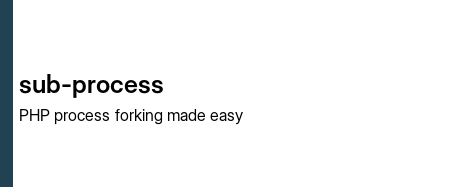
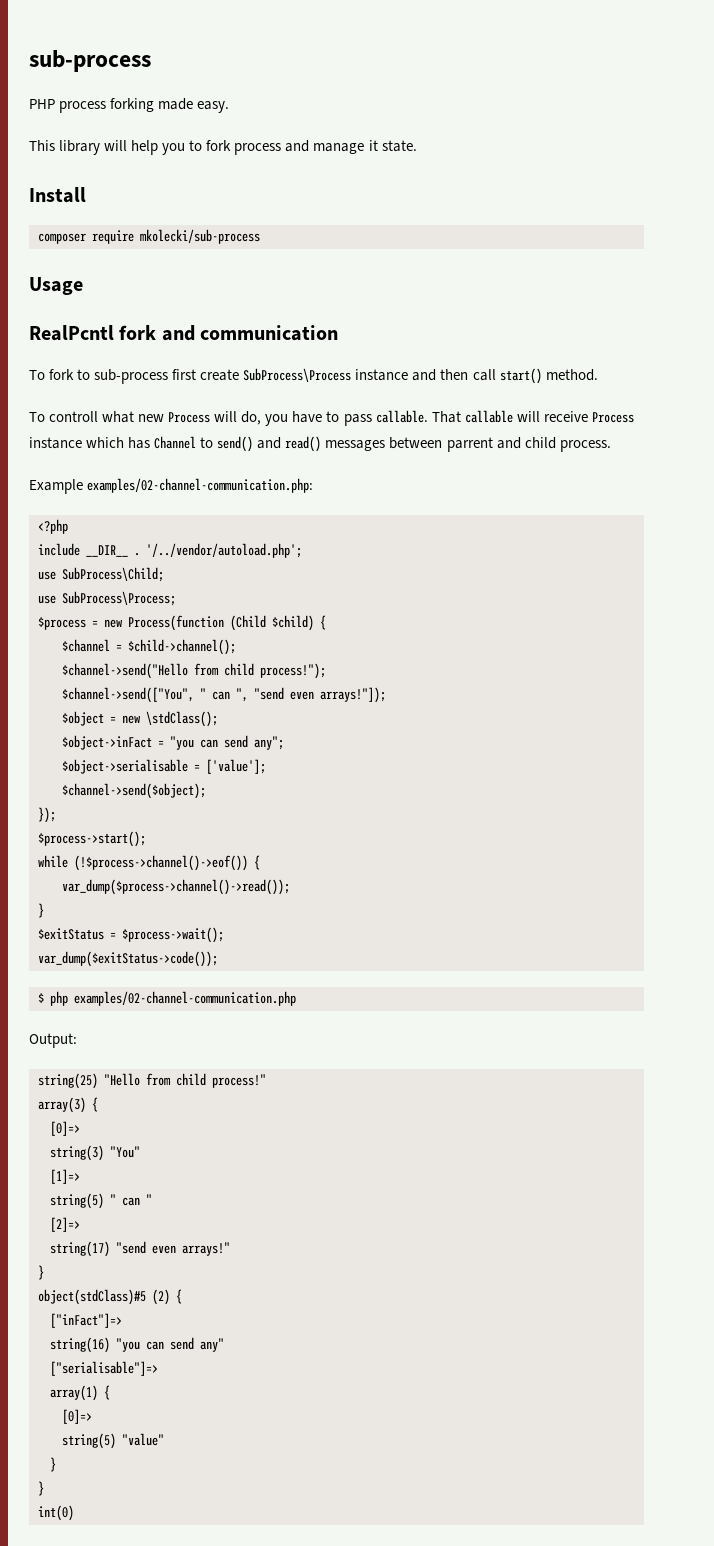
[210,112,244,125] easy -> [197,101,230,113] [29,140,417,155] [29,187,86,203] [38,229,260,244] [29,277,83,295] [29,325,339,341] [29,368,598,384] [29,410,634,426] [29,436,611,452] [29,478,314,494] [38,519,68,534] [38,543,302,558] [38,567,164,582] [38,591,176,606] [38,615,326,631] [62,639,236,655] [62,663,326,679] [62,687,386,703] [62,711,218,727] [62,735,284,750] [62,759,266,774] [62,783,206,799] [38,807,56,823] [38,831,146,847] [38,855,260,871] [62,879,290,895] [38,903,44,918] [38,927,224,943] [38,951,218,967] [38,991,296,1006] [29,1033,77,1048] [38,1073,266,1089] [38,1097,98,1113] [50,1121,80,1136] [50,1145,140,1161] [50,1169,80,1184] [50,1193,152,1209] [50,1217,80,1232] [50,1241,230,1257] [38,1265,44,1280] [38,1289,182,1305] [50,1313,122,1328] [50,1337,224,1353] [50,1361,158,1376] [50,1385,110,1401] [62,1409,92,1424] [62,1433,164,1449] [50,1457,56,1472] [38,1481,44,1496] [38,1505,74,1521] easy. // This library will help you to fork process and manage it state. // Install // composer require mkolecki/sub-process // Usage // RealPcntl fork and communication // To fork to sub-process first create SubProcess\Process instance and then call start() method. // To controll what new Process will do, you have to pass callable. That callable will receive Process instance which has Channel to send() and read() messages between parrent and child process. // Example examples/02-channel-communication.php: // <?php // include __DIR__ . '/../vendor/autoload.php'; // use SubProcess\Child; // use SubProcess\Process; // $process = new Process(function (Child $child) { // $channel = $child->channel(); // $channel->send("Hello from child process!"); // $channel->send(["You", " can ", "send even arrays!"]); // $object = new \stdClass(); // $object->inFact = "you can send any"; // $object->serialisable = ['value']; // $channel->send($object); // }); // $process->start(); // while (!$process->channel()->eof()) { // var_dump($process->channel()->read()); // } // $exitStatus = $process->wait(); // var_dump($exitStatus->code()); // $ php examples/02-channel-communication.php // Output: // string(25) "Hello from child process!" // array(3) { // [0]=> // string(3) "You" // [1]=> // string(5) " can " // [2]=> // string(17) "send even arrays!" // } // object(stdClass)#5 (2) { // ["inFact"]=> // string(16) "you can send any" // ["serialisable"]=> // array(1) { // [0]=> // string(5) "value" // } // } // int(0)

